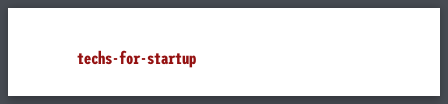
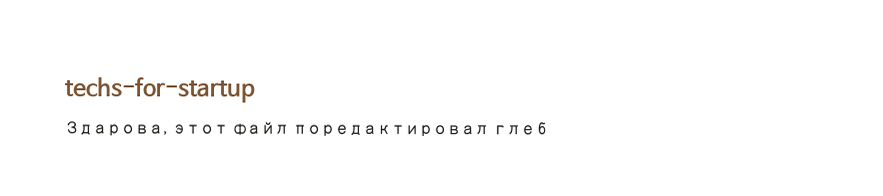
(196, 59) none -> [64,121,550,138] // Здарова, этот файл поредактировал глеб

